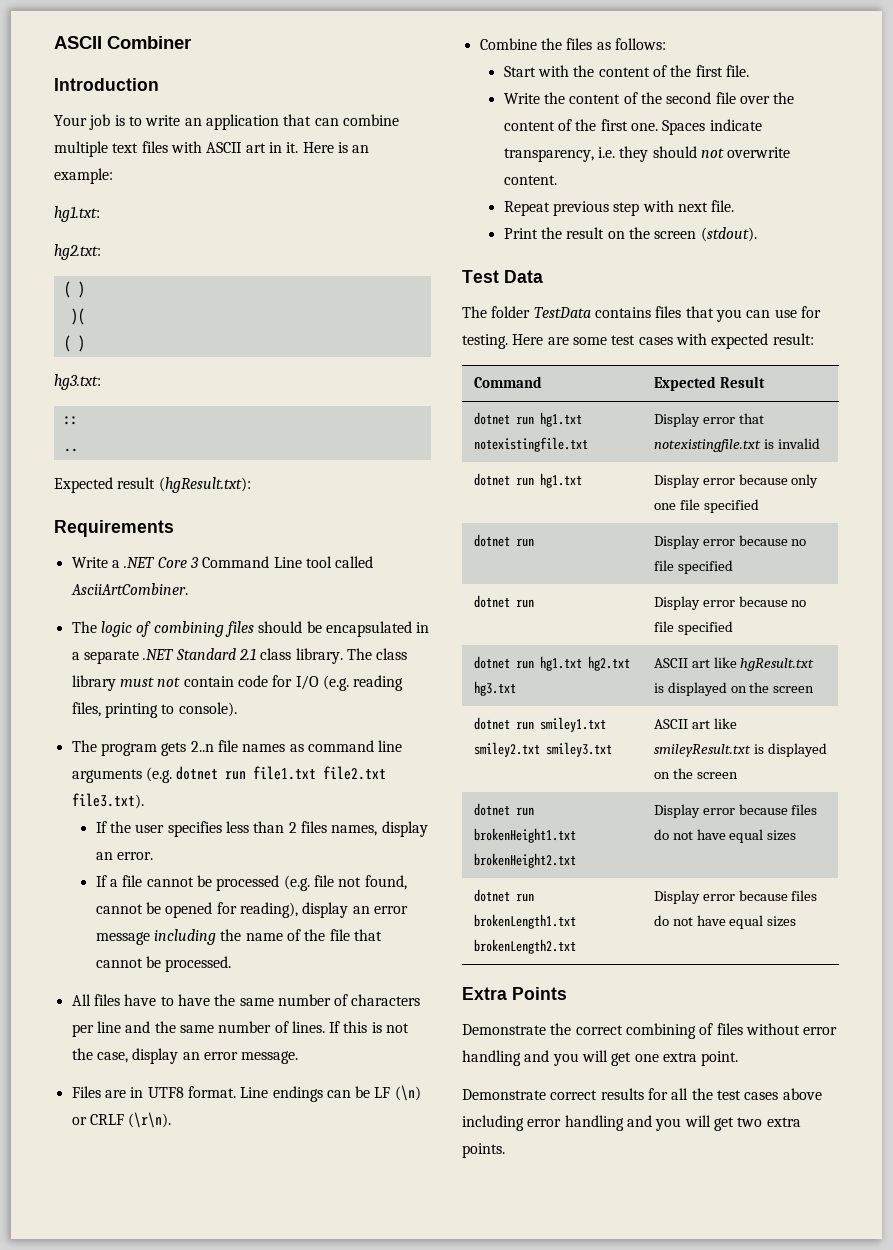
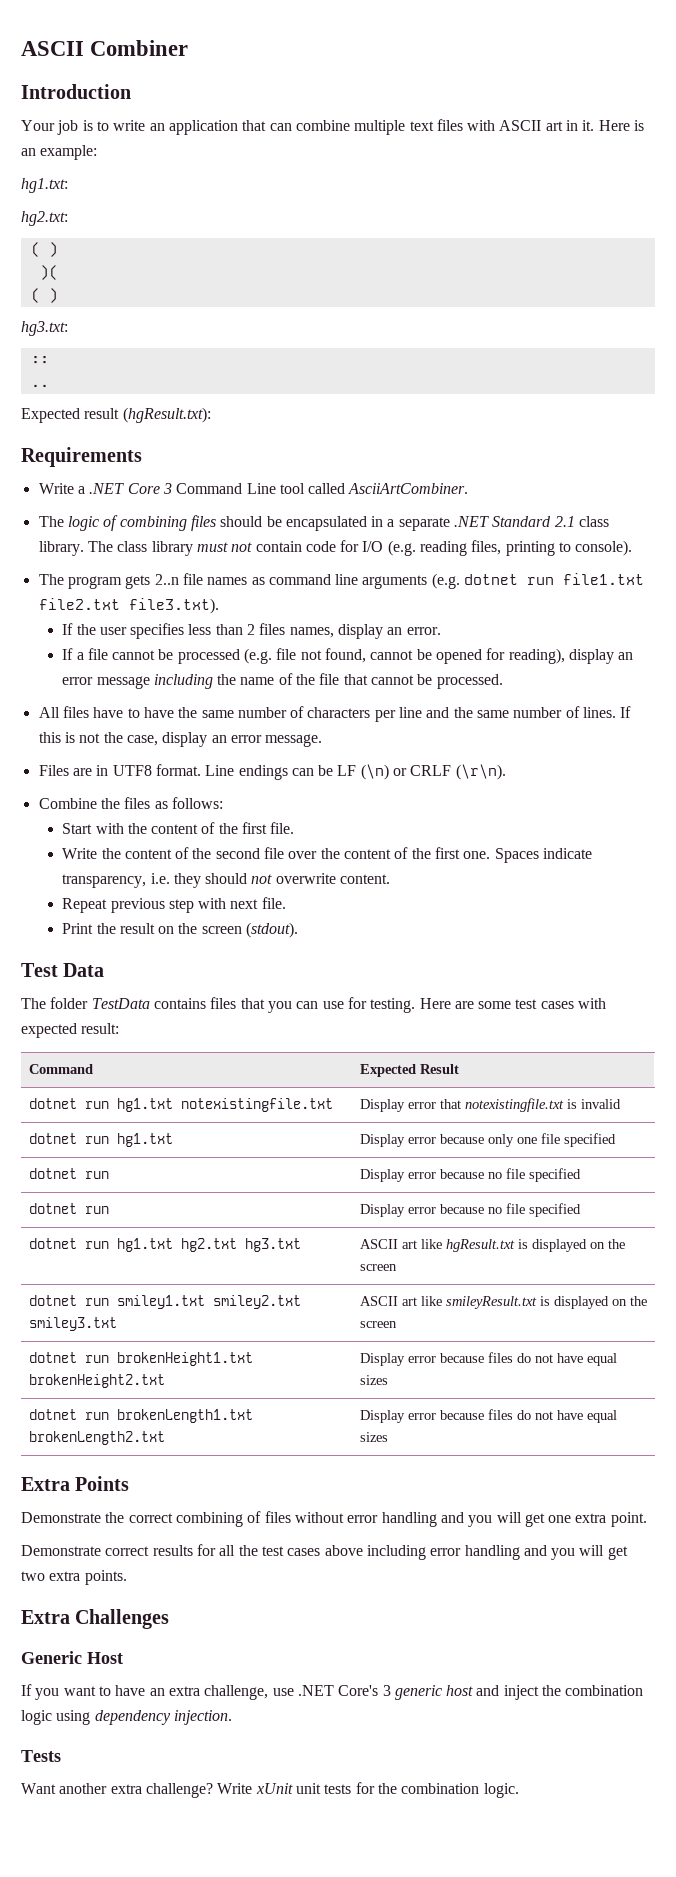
(505, 1150) none -> [21,1609,170,1629] [21,1651,123,1664] [21,1684,644,1700] [21,1710,232,1725] [21,1750,61,1762] [21,1782,519,1798] // Extra Challenges // Generic Host // If you want to have an extra challenge, use .NET Core's 3 generic host and inject the combination logic using dependency injection. // Tests // Want another extra challenge? Write xUnit unit tests for the combination logic.

